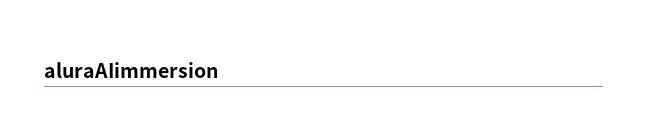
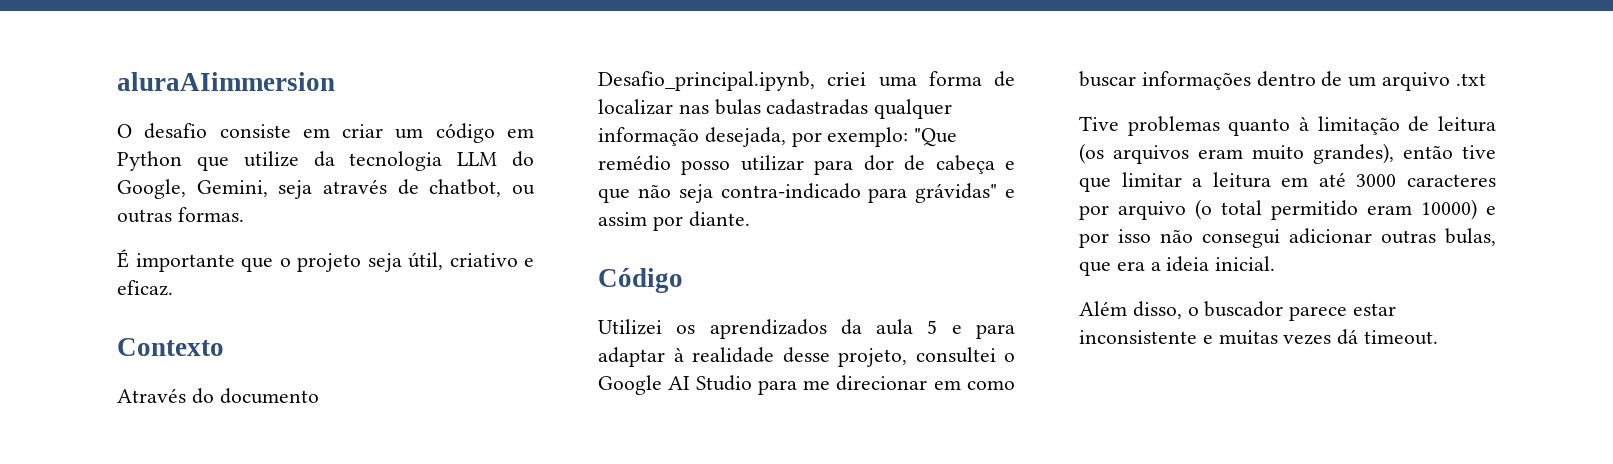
(219, 70) none -> [117,123,534,143] [117,151,534,171] [117,179,535,199] [117,207,244,223] [117,249,534,272] [117,280,173,296] [117,338,224,356] [117,388,319,404] [598,71,1015,91] [598,99,953,119] [598,127,958,147] [598,155,1016,175] [598,183,1015,203] [598,211,750,231] [598,268,683,293] [598,319,1015,339] [598,347,1015,367] [598,375,1015,395] [1079,71,1486,91] [1079,116,1496,136] [1079,143,1496,164] [1079,172,1496,192] [1079,199,1496,220] [1079,228,1496,248] [1079,256,1276,276] [1079,301,1397,321] [1079,329,1439,345] // O desafio consiste em criar um código em Python que utilize da tecnologia LLM do Google, Gemini, seja através de chatbot, ou outras formas. // É importante que o projeto seja útil, criativo e eficaz. // Contexto // Através do documento Desafio_principal.ipynb, criei uma forma de localizar nas bulas cadastradas qualquer informação desejada, por exemplo: "Que remédio posso utilizar para dor de cabeça e que não seja contra-indicado para grávidas" e assim por diante. // Código // Utilizei os aprendizados da aula 5 e para adaptar à realidade desse projeto, consultei o Google AI Studio para me direcionar em como buscar informações dentro de um arquivo .txt // Tive problemas quanto à limitação de leitura (os arquivos eram muito grandes), então tive que limitar a leitura em até 3000 caracteres por arquivo (o total permitido eram 10000) e por isso não consegui adicionar outras bulas, que era a ideia inicial. // Além disso, o buscador parece estar inconsistente e muitas vezes dá timeout.

